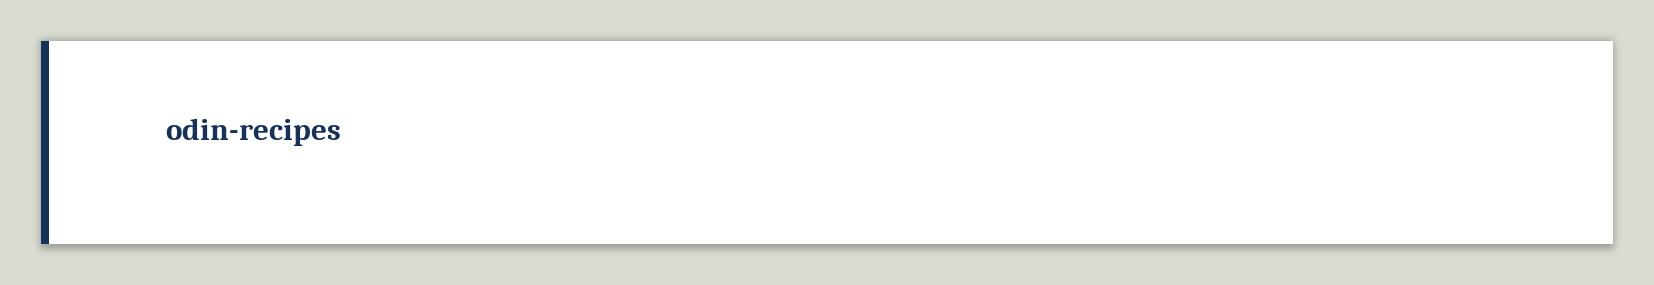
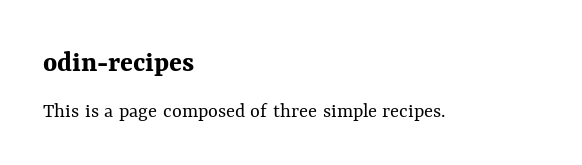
(341, 132) none -> [43,103,446,121] // This is a page composed of three simple recipes.

